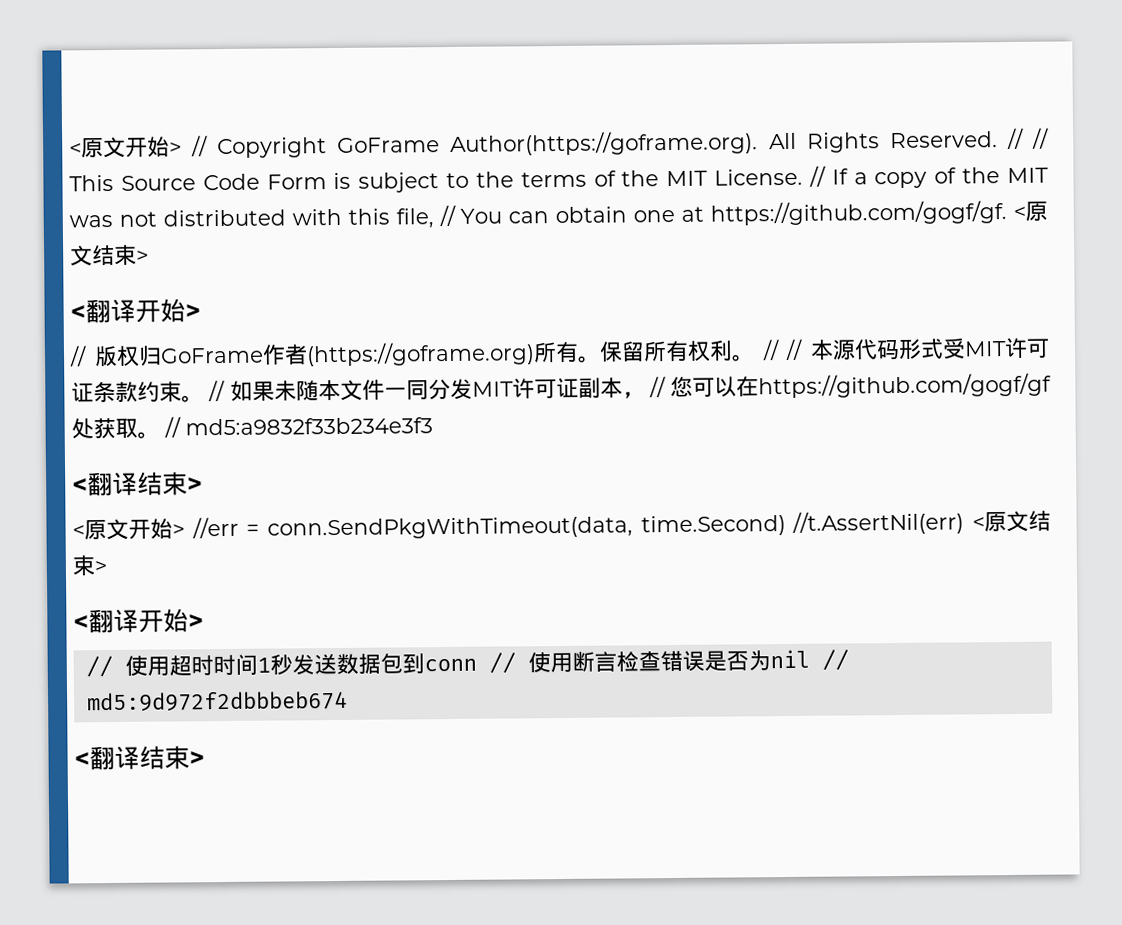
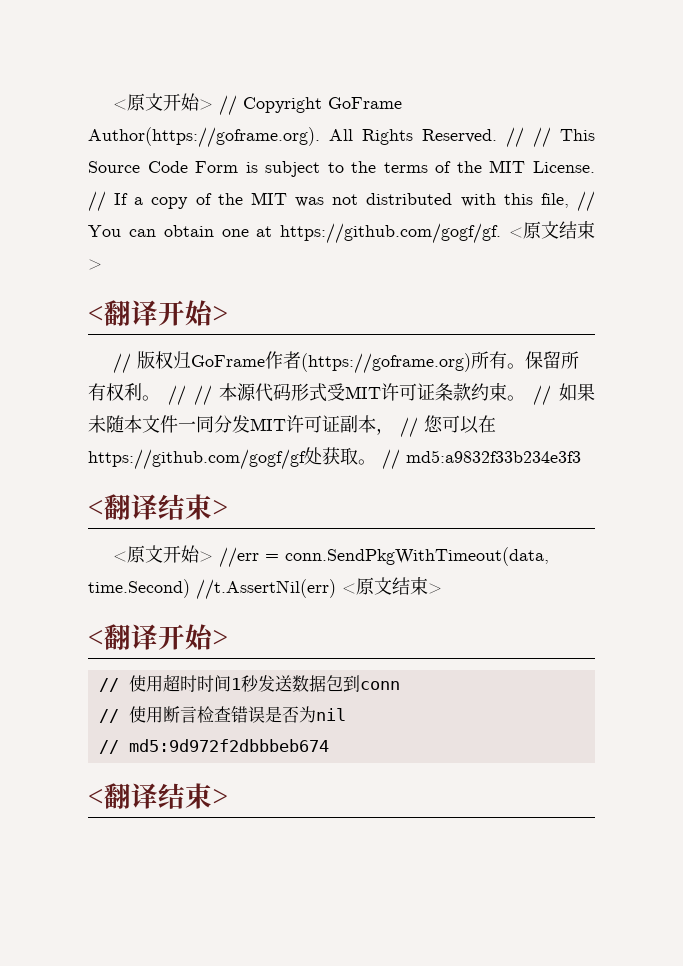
(477, 665) none -> (400, 685) //
(810, 659) none -> (346, 714) //

